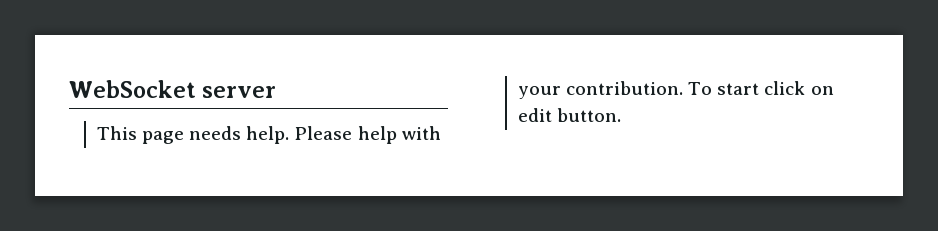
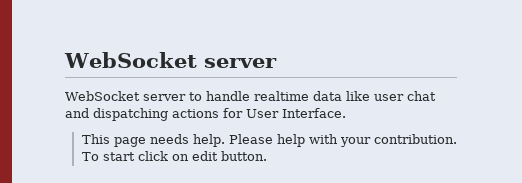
[69,80,277,98] WebSocket server -> [64,52,277,68] [65,91,436,101] [65,108,346,121] WebSocket server // WebSocket server to handle realtime data like user chat and dispatching actions for User Interface.

